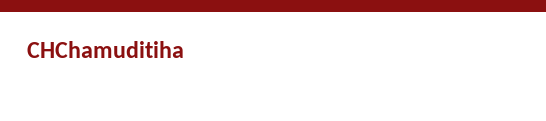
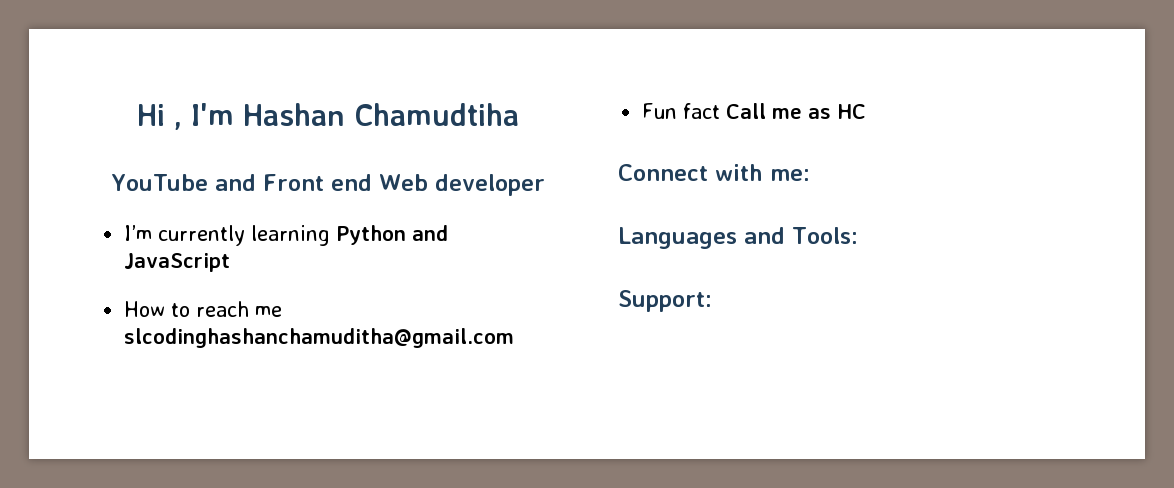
[27,41,184,58] CHChamuditiha -> [137,103,519,130] [110,174,546,196] [124,225,449,246] [124,253,231,272] [124,301,283,317] [124,328,515,348] [642,103,867,119] [618,164,810,181] [618,227,858,249] [618,290,712,312] Hi , I'm Hashan Chamudtiha // YouTube and Front end Web developer // I’m currently learning Python and JavaScript // How to reach me slcodinghashanchamuditha@gmail.com // Fun fact Call me as HC // Connect with me: // Languages and Tools: // Support:

